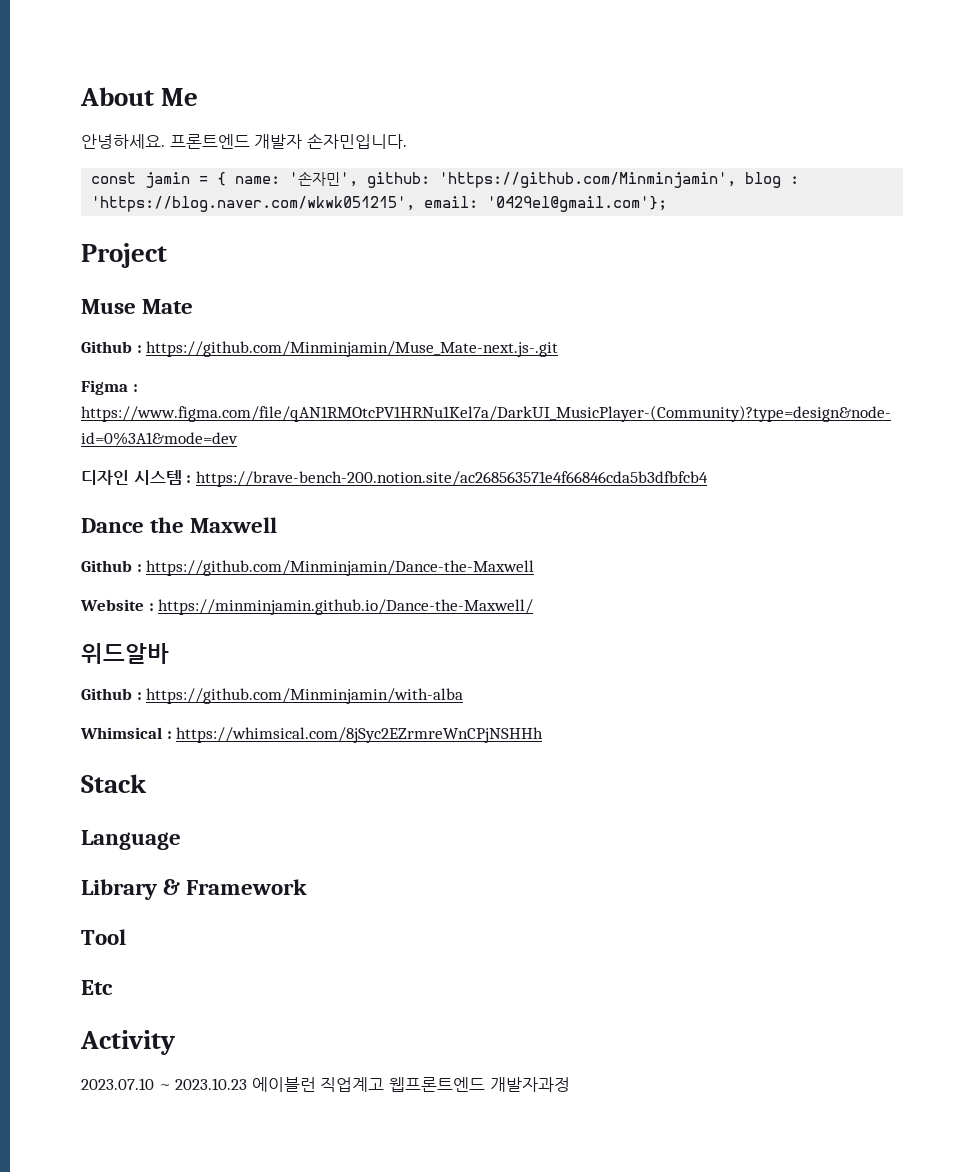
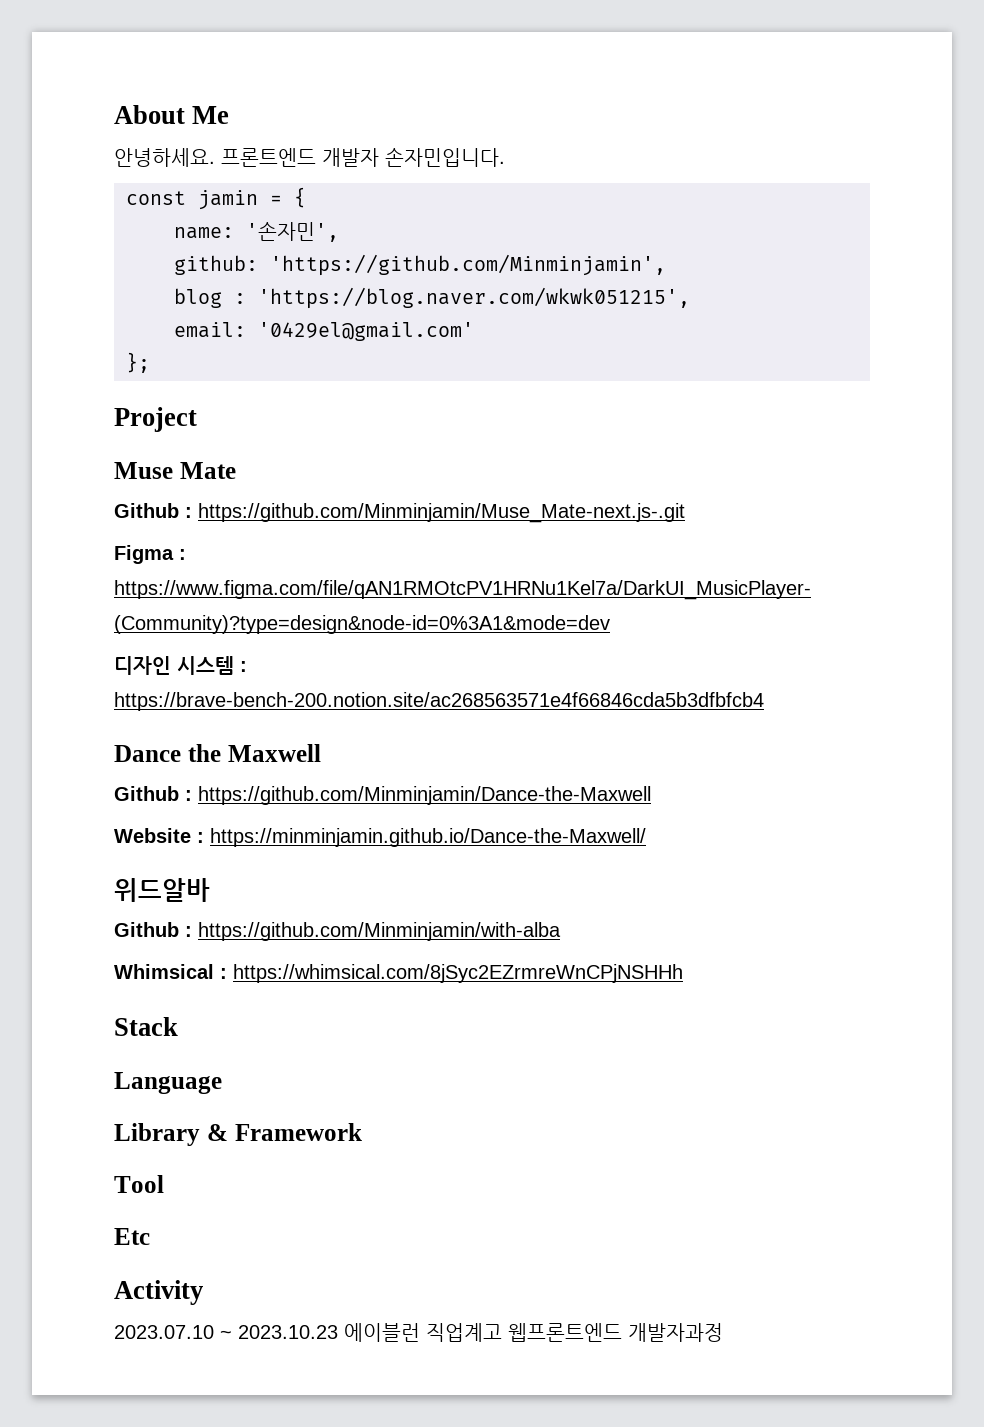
(227, 179) none -> (306, 197) //
(359, 179) none -> (339, 231) //
(737, 180) none -> (666, 265) //
[424,196,668,212] email: '0429el@gmail.com'}; -> [174,322,474,341] [126,352,150,373] // email: '0429el@gmail.com' // };

